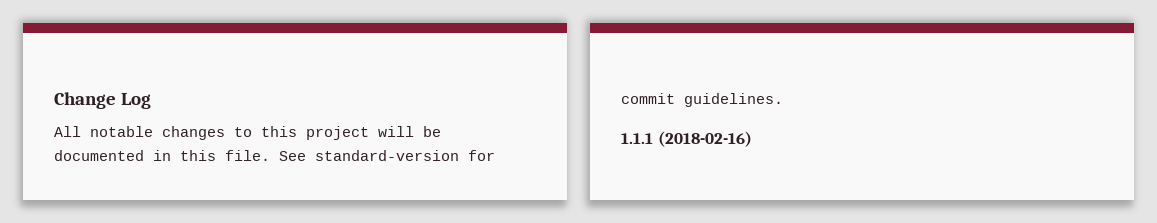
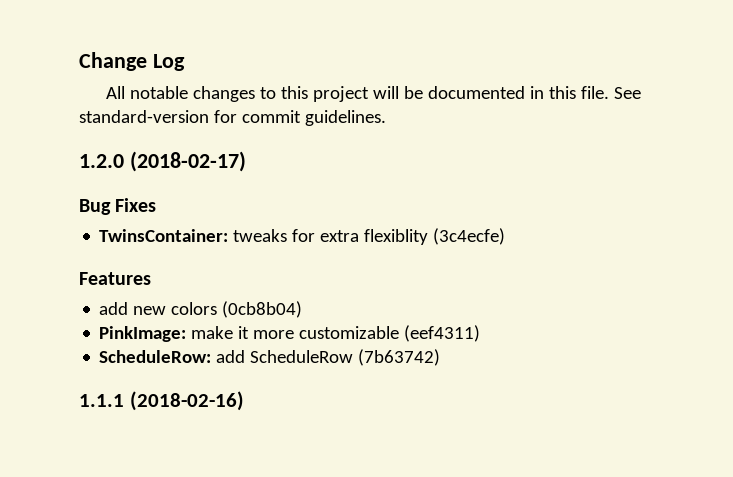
(783, 100) none -> [79,151,246,172] [79,198,157,215] [99,228,506,245] [79,272,151,285] [99,301,303,318] [99,325,481,342] [99,349,441,366] // 1.2.0 (2018-02-17) // Bug Fixes // TwinsContainer: tweaks for extra flexiblity (3c4ecfe) // Features // add new colors (0cb8b04) // PinkImage: make it more customizable (eef4311) // ScheduleRow: add ScheduleRow (7b63742)

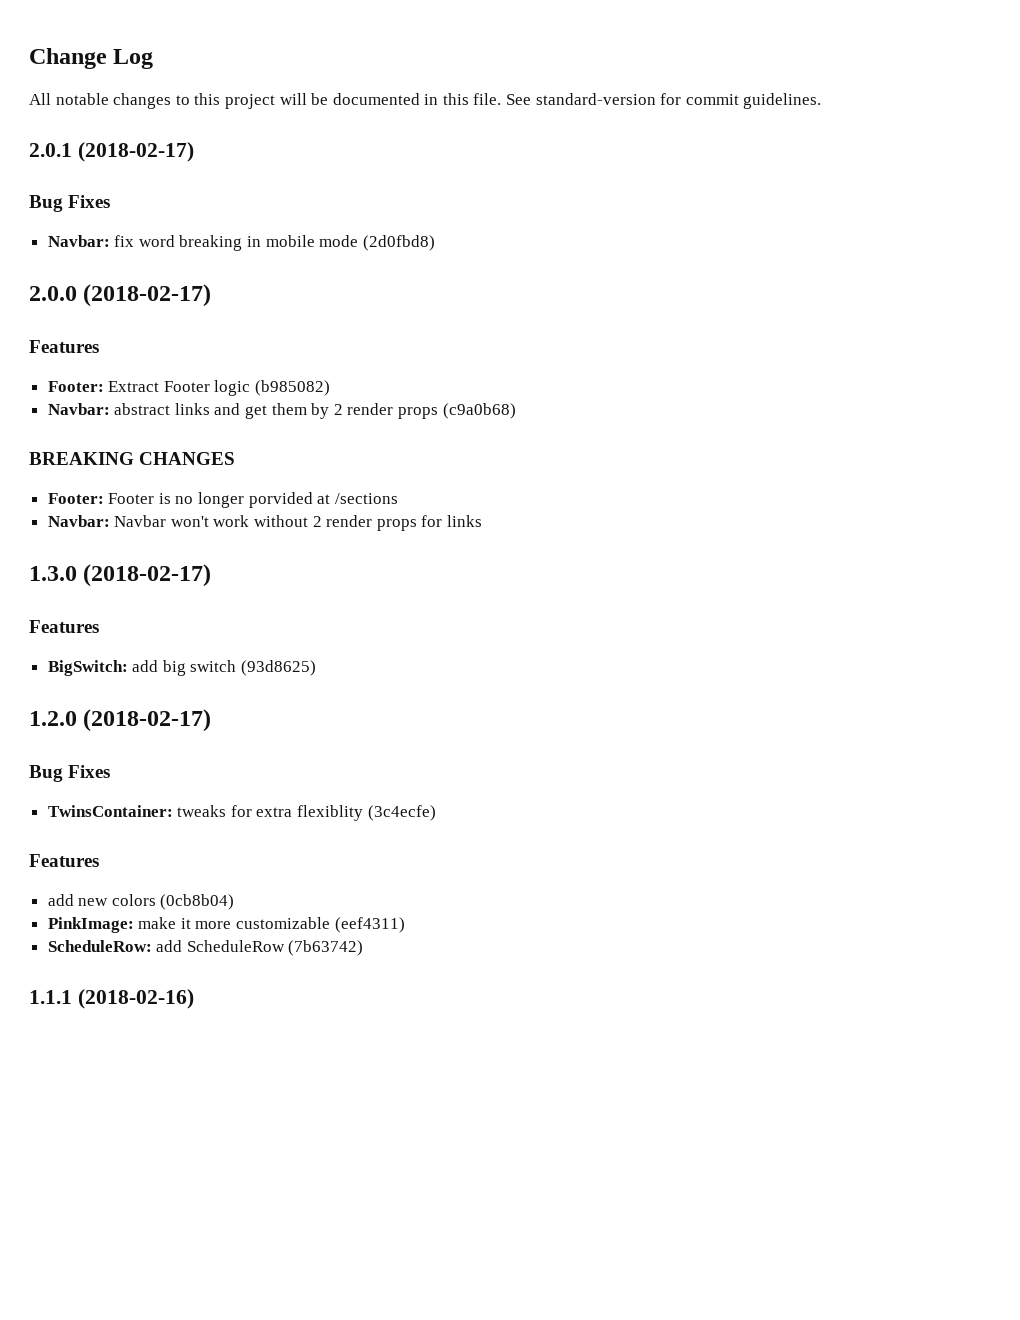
(386, 118) none -> [29,142,194,162] [29,195,111,212] [47,235,435,251] [29,284,212,307] [29,340,99,353] [47,380,331,396] [47,403,516,419] [29,452,236,465] [47,492,398,508] [47,515,483,531] [29,564,212,587] [29,620,99,633] [47,660,317,676] // 2.0.1 (2018-02-17) // Bug Fixes // Navbar: fix word breaking in mobile mode (2d0fbd8) // 2.0.0 (2018-02-17) // Features // Footer: Extract Footer logic (b985082) // Navbar: abstract links and get them by 2 render props (c9a0b68) // BREAKING CHANGES // Footer: Footer is no longer porvided at /sections // Navbar: Navbar won't work without 2 render props for links // 1.3.0 (2018-02-17) // Features // BigSwitch: add big switch (93d8625)

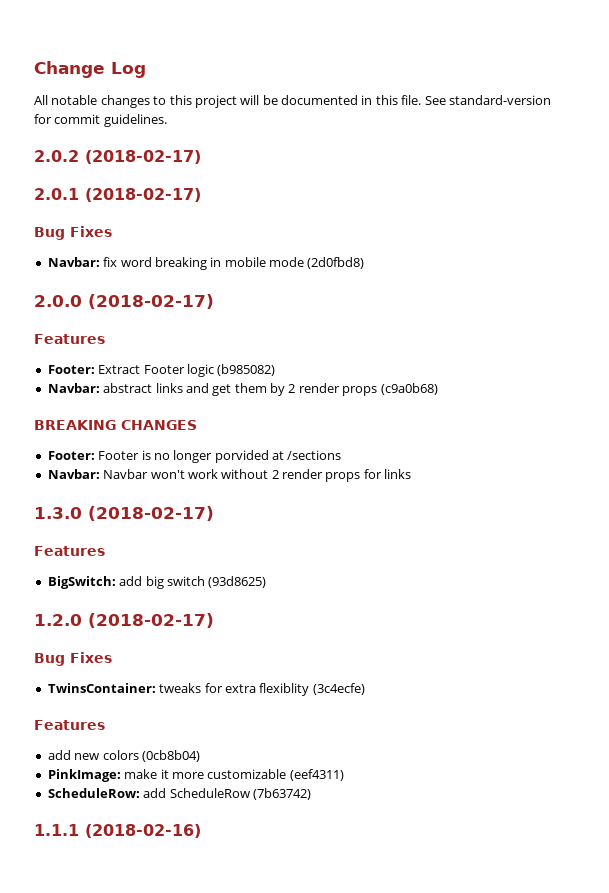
(822, 101) none -> [34,150,201,164] // 2.0.2 (2018-02-17)

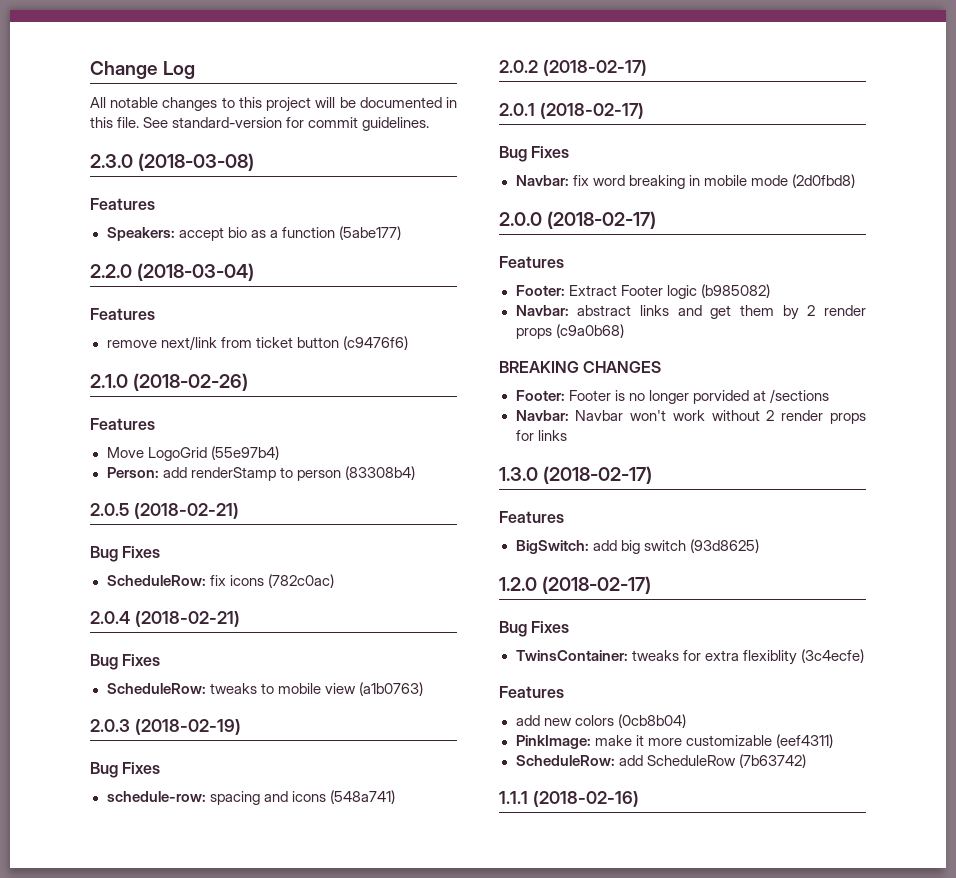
(167, 120) none -> [90,153,255,171] [90,198,155,210] [106,226,401,241] [90,263,255,281] [90,308,155,320] [106,336,408,350] [90,373,249,391] [90,418,155,430] [106,446,279,461] [106,466,415,481] [90,503,239,519] [90,546,161,562] [106,574,334,588] [90,611,240,627] [90,654,161,670] [106,682,423,696] [90,719,241,735] [90,762,161,778] [106,790,395,805] // 2.3.0 (2018-03-08) // Features // Speakers: accept bio as a function (5abe177) // 2.2.0 (2018-03-04) // Features // remove next/link from ticket button (c9476f6) // 2.1.0 (2018-02-26) // Features // Move LogoGrid (55e97b4) // Person: add renderStamp to person (83308b4) // 2.0.5 (2018-02-21) // Bug Fixes // ScheduleRow: fix icons (782c0ac) // 2.0.4 (2018-02-21) // Bug Fixes // ScheduleRow: tweaks to mobile view (a1b0763) // 2.0.3 (2018-02-19) // Bug Fixes // schedule-row: spacing and icons (548a741)

